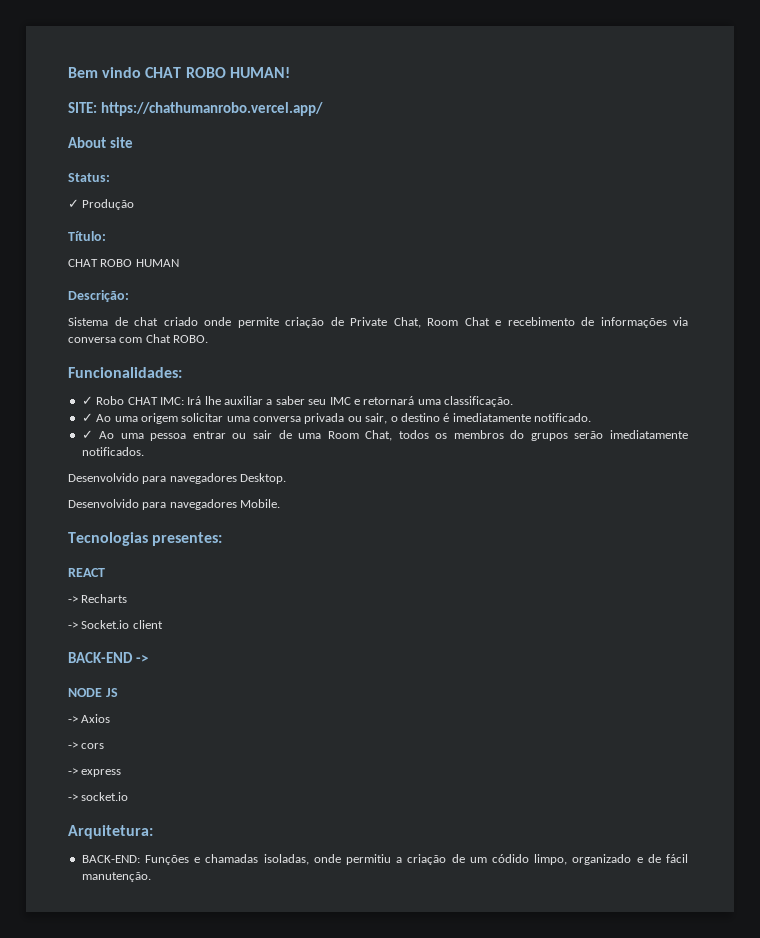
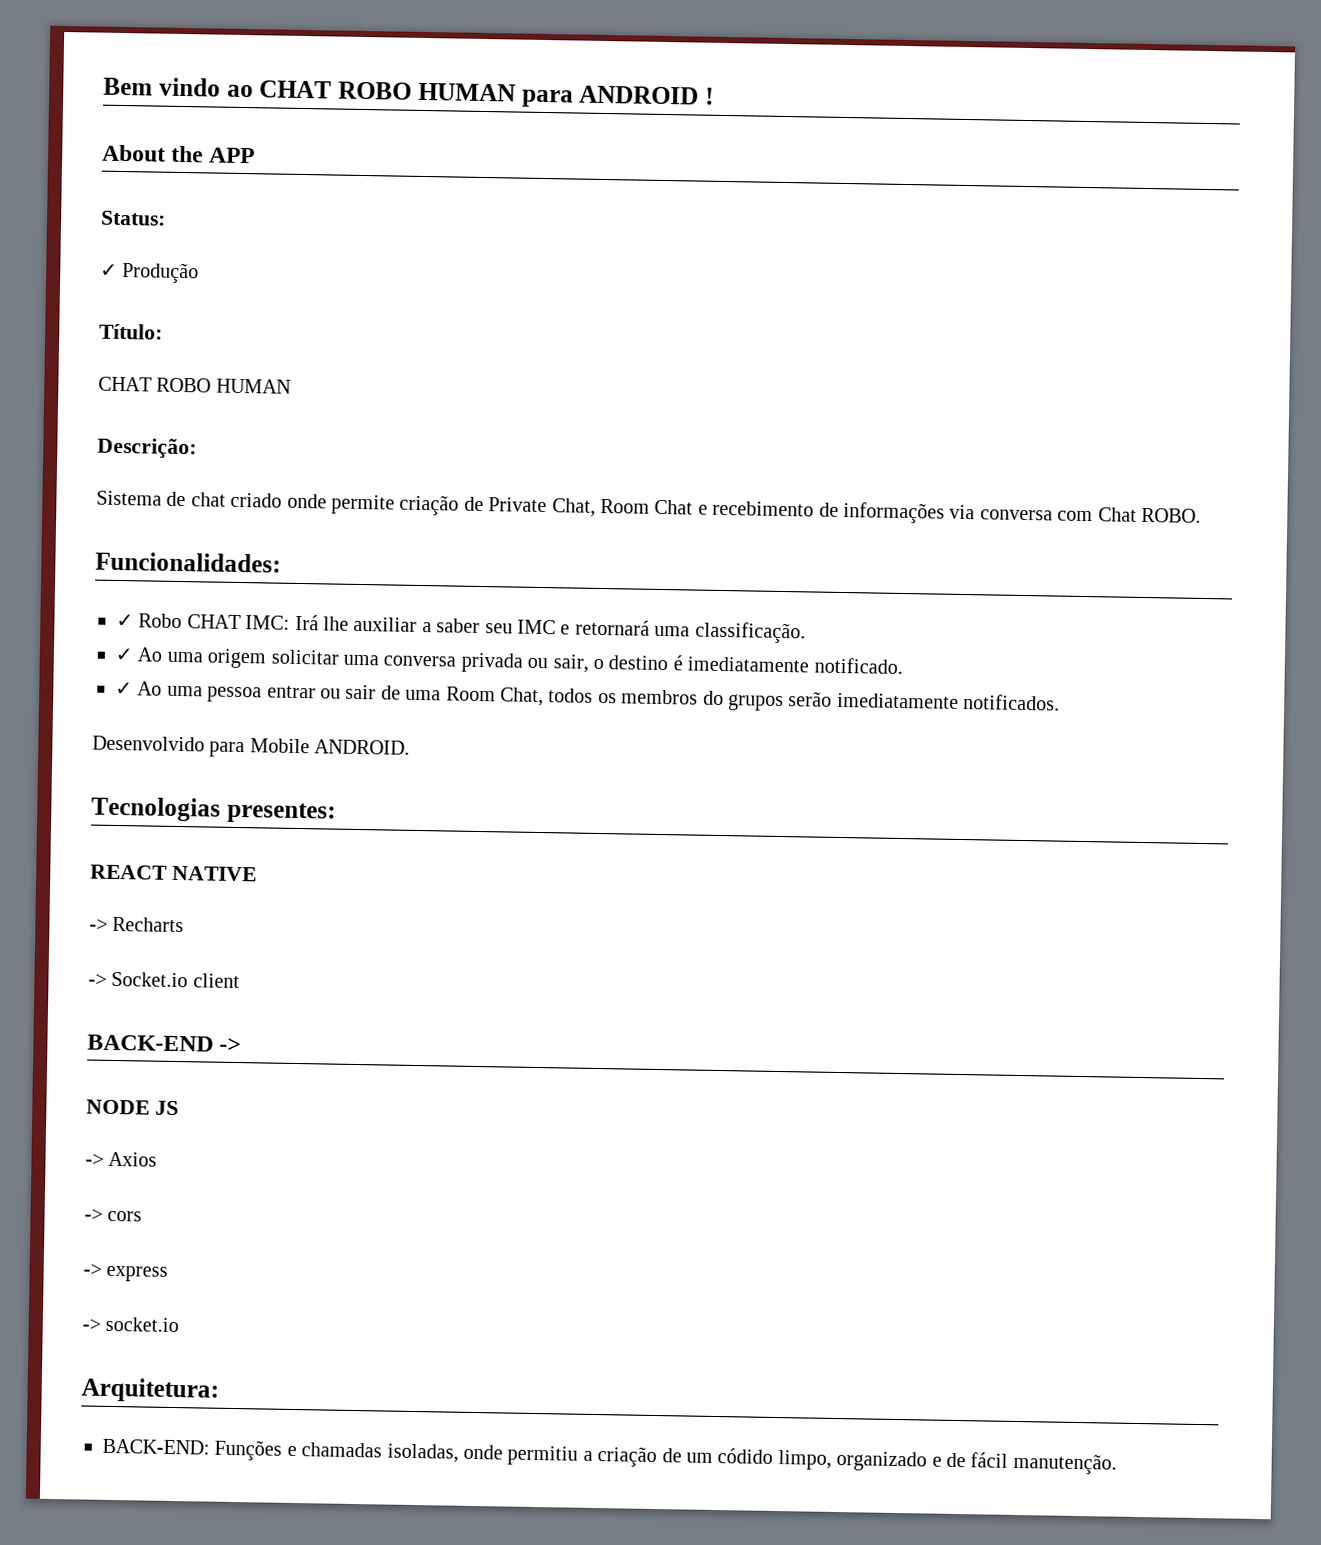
[145,67,290,78] [68,102,323,116] CHAT ROBO HUMAN! // SITE: https://chathumanrobo.vercel.app/ -> [226,80,714,108] ao CHAT ROBO HUMAN para ANDROID !
[109,137,133,148] site -> [171,145,255,164] the APP
[169,473,287,484] [68,499,281,510] navegadores Desktop. // Desenvolvido para navegadores Mobile. -> [249,738,411,755] Mobile ANDROID.
(105, 572) none -> [171,865,257,882] NATIVE

